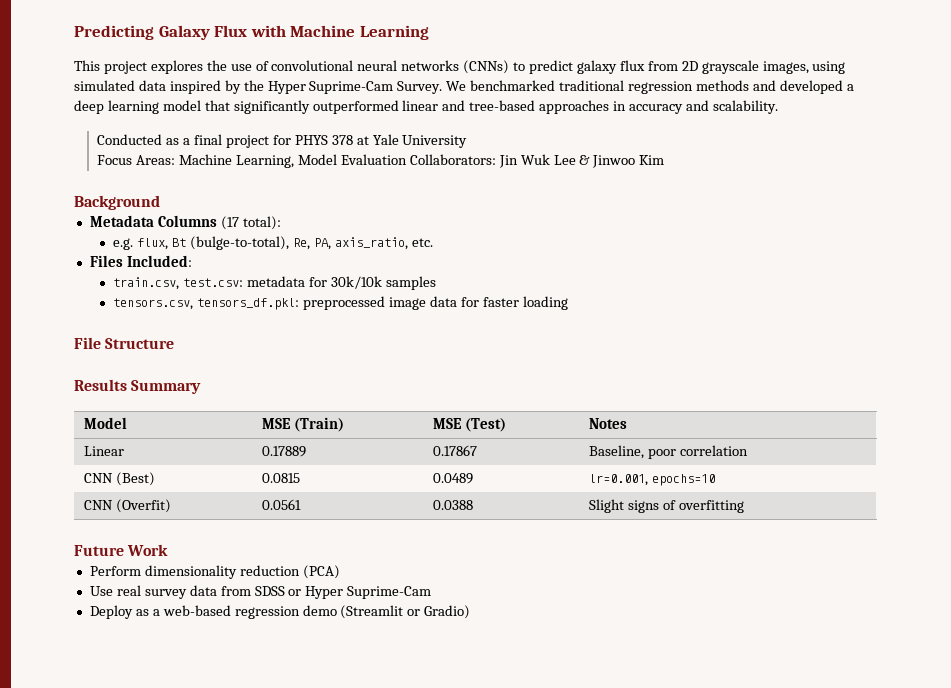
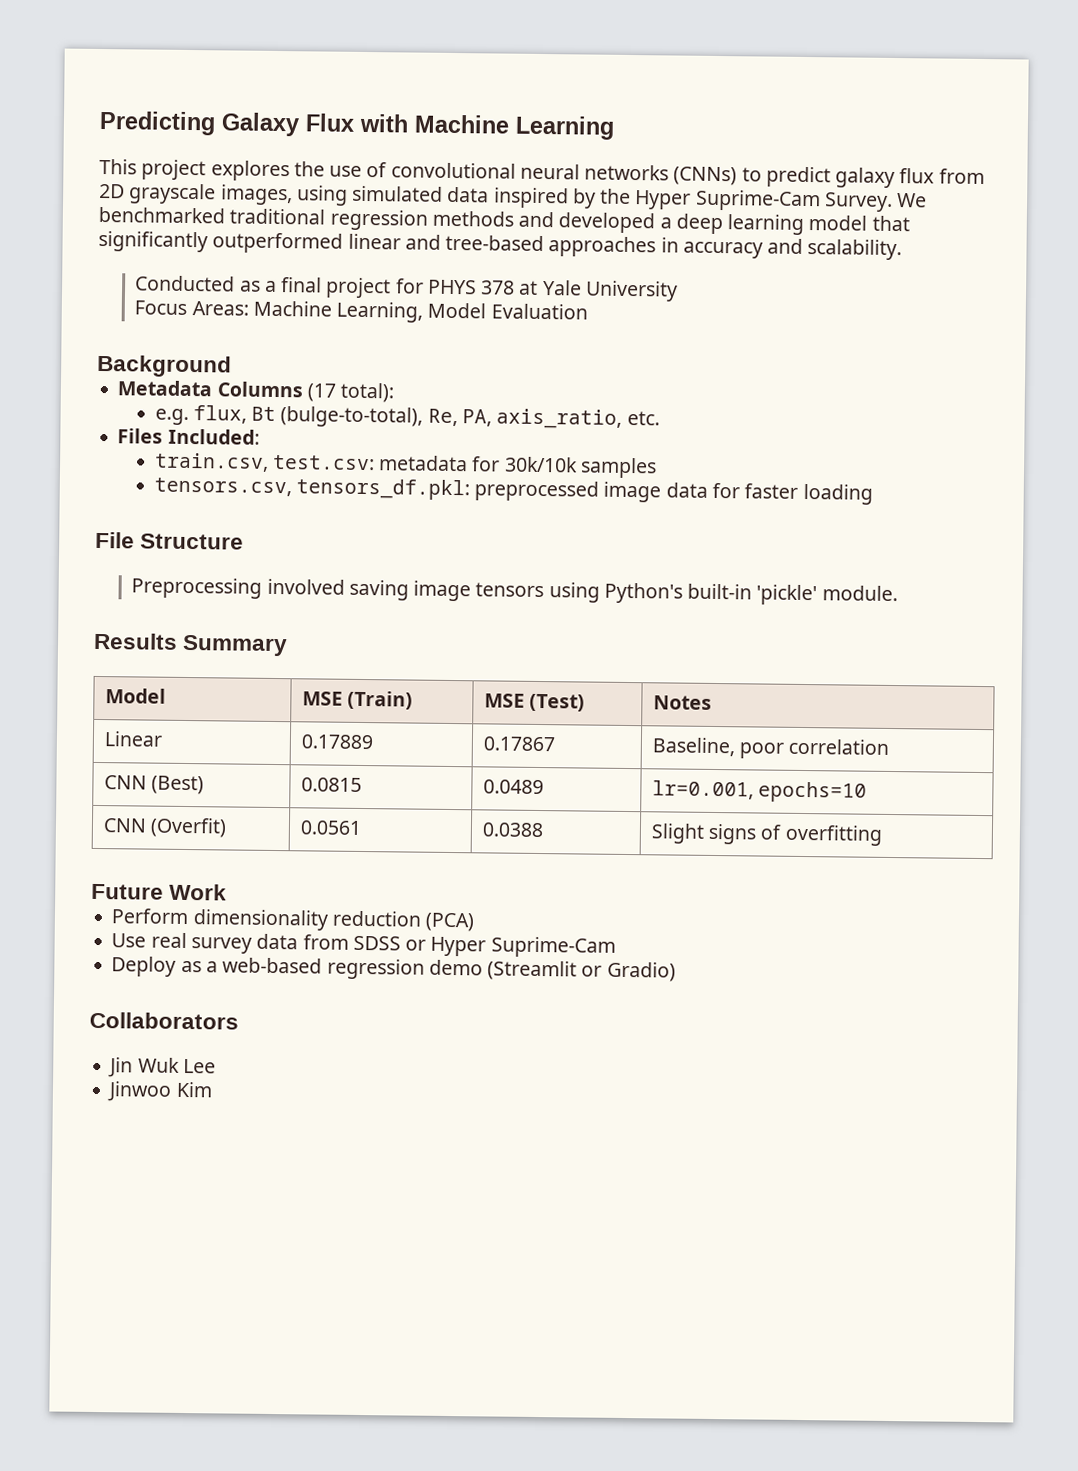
[409,154,665,168] Collaborators: Jin Wuk Lee & Jinwoo Kim -> (588, 311) none
(175, 343) none -> [131,577,898,606] // Preprocessing involved saving image tensors using Python's built-in 'pickle' module.
(471, 612) none -> [89,1011,239,1030] [108,1057,216,1078] [107,1081,213,1102] // Collaborators // Jin Wuk Lee // Jinwoo Kim

